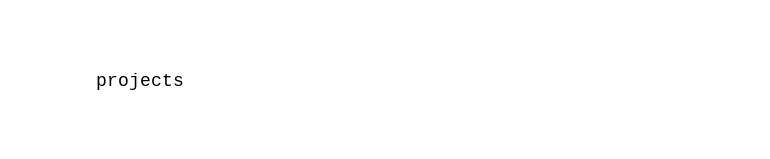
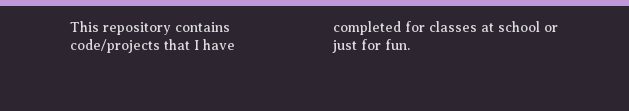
[96,73,184,90] projects -> [70,21,230,35] [70,39,235,53] [333,21,558,35] [332,39,410,53] This repository contains code/projects that I have completed for classes at school or just for fun.

